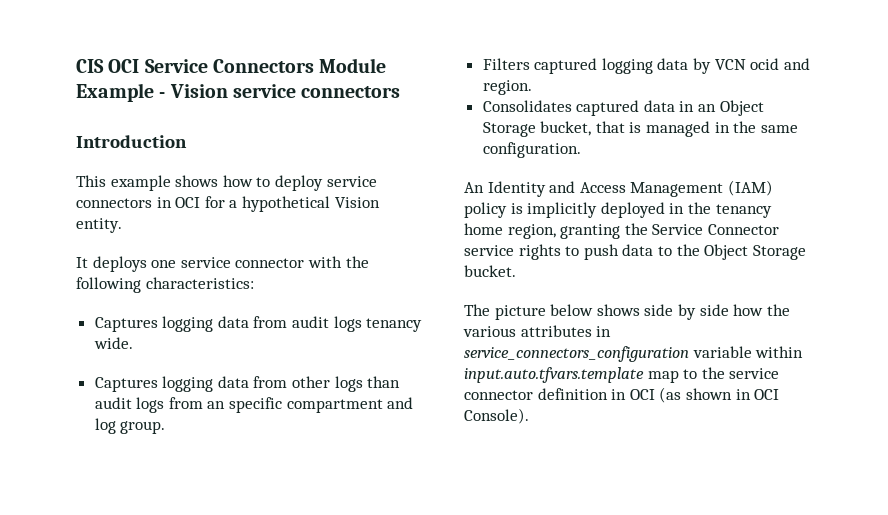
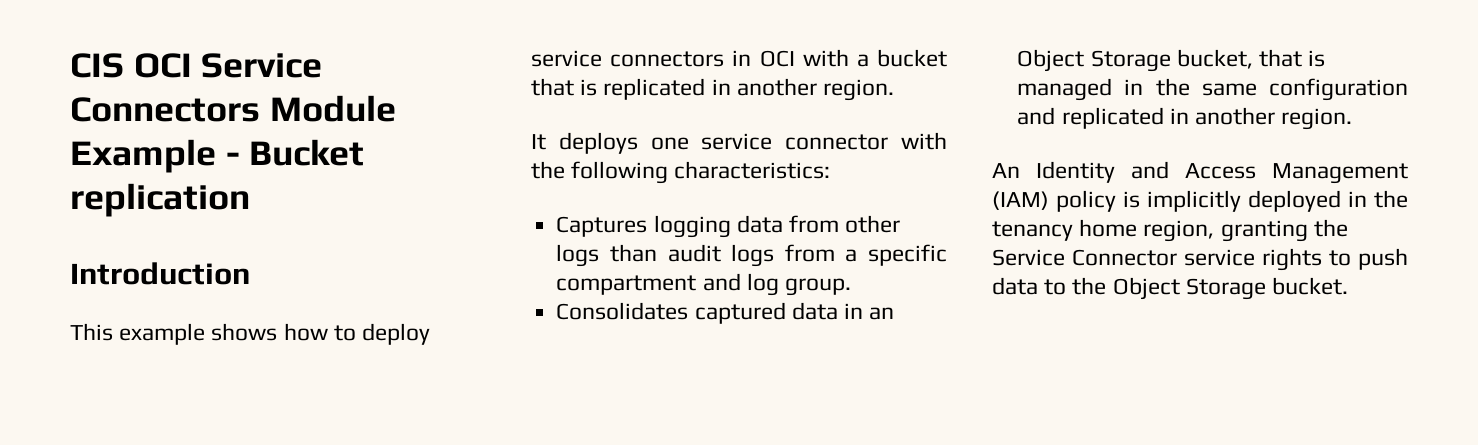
[169,84,401,98] Vision service connectors -> [249,139,365,166] [70,183,250,217] Bucket replication
[204,196,380,212] [76,218,122,233] for a hypothetical Vision entity. -> [802,49,947,67] [531,78,895,101] with a bucket that is replicated in another region.
[94,316,423,332] [93,337,133,349] // Captures logging data from audit logs tenancy wide. -> (831, 170) none
[207,401,226,409] an -> [845,249,858,262] a
[482,58,810,74] [482,80,532,95] // Filters captured logging data by VCN ocid and region. -> (851, 287) none
[482,142,581,158] configuration. -> [1269,78,1408,101] [1017,107,1353,130] configuration and replicated in another region.
[464,304,790,320] [463,325,612,337] [464,346,804,362] [464,367,780,383] [464,387,780,403] [464,408,529,424] // The picture below shows side by side how the various attributes in service_connectors_configuration variable within input.auto.tfvars.template map to the service connector definition in OCI (as shown in OCI Console). -> (1349, 286) none

